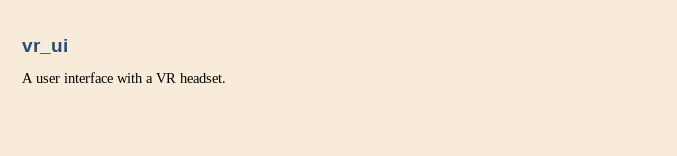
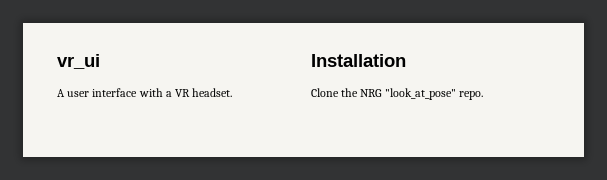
(226, 78) none -> [311,54,406,67] [311,88,483,100] // Installation // Clone the NRG "look_at_pose" repo.

